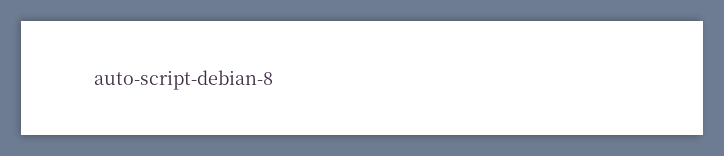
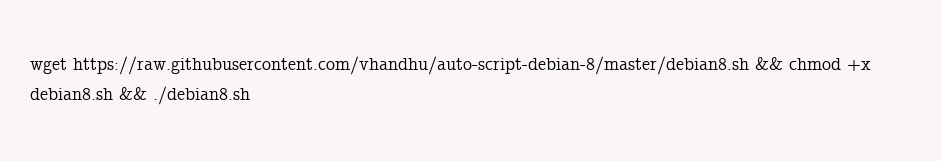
[94,70,273,90] auto-script-debian-8 -> [30,56,871,75] [30,86,250,105] wget https://raw.githubusercontent.com/vhandhu/auto-script-debian-8/master/debian8.sh && chmod +x debian8.sh && ./debian8.sh

